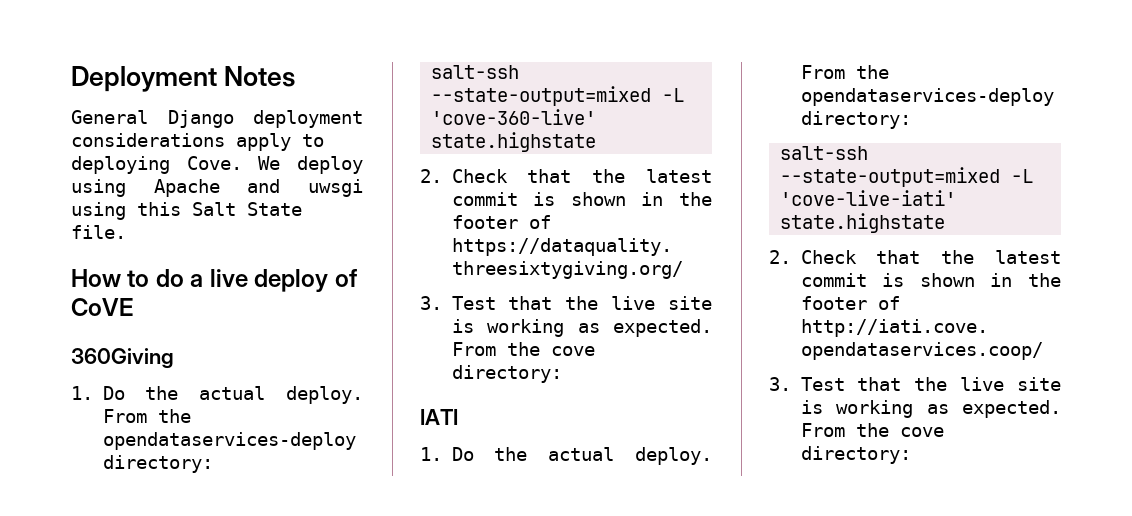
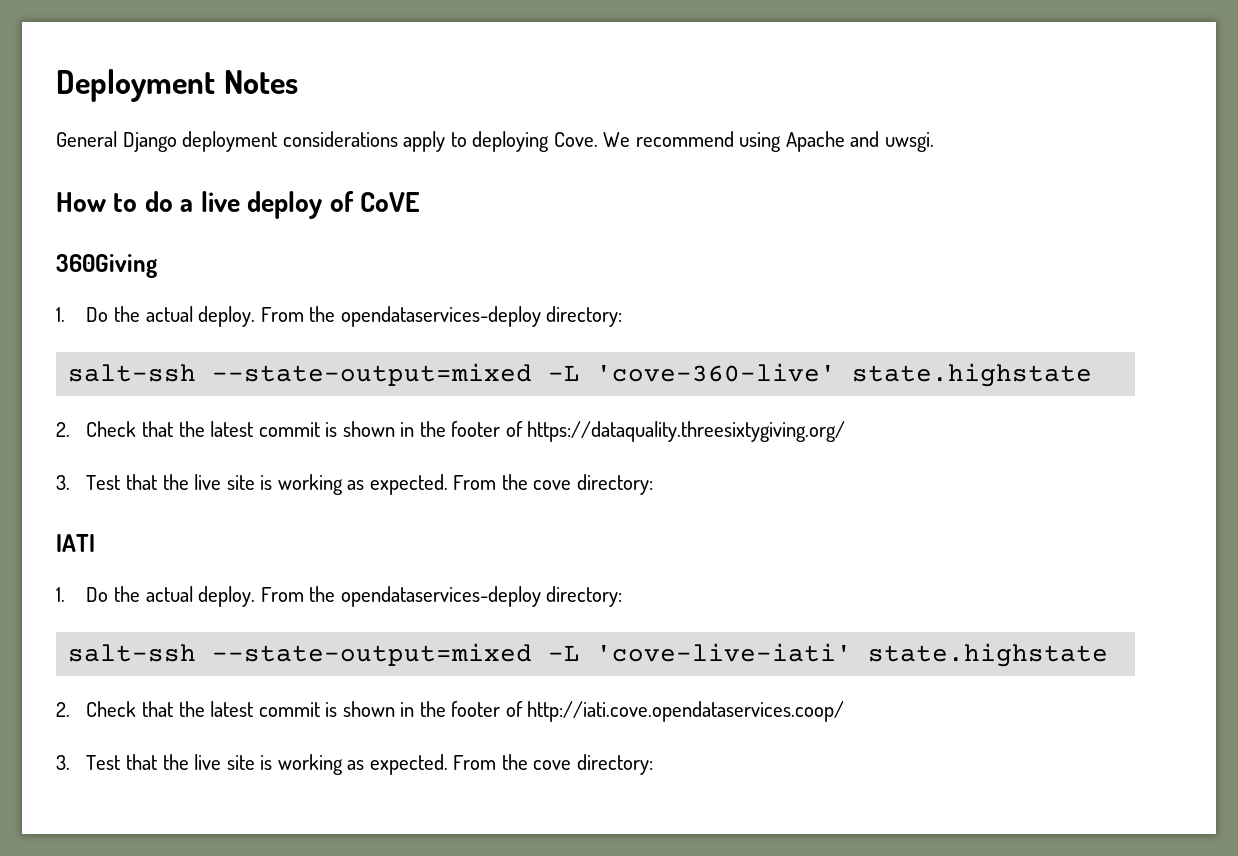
[297,156,363,174] deploy -> [635,131,734,147] recommend
[308,179,363,197] [71,202,302,220] [71,225,126,239] uwsgi using this Salt State file. -> [884,132,934,152] uwsgi.

